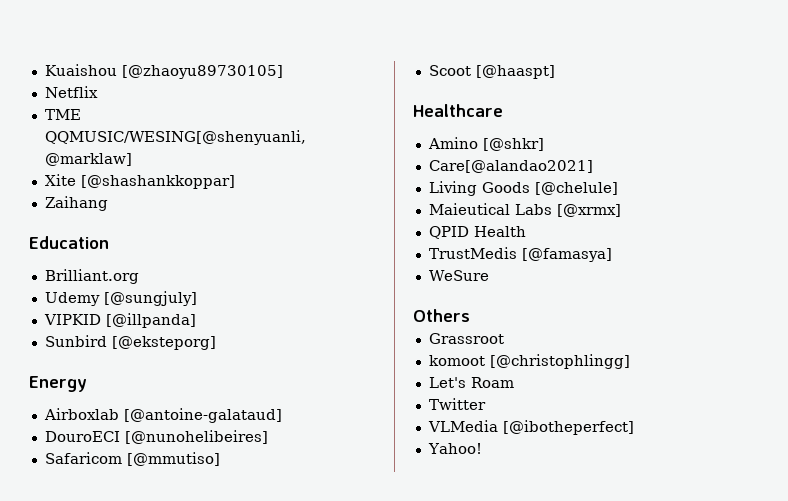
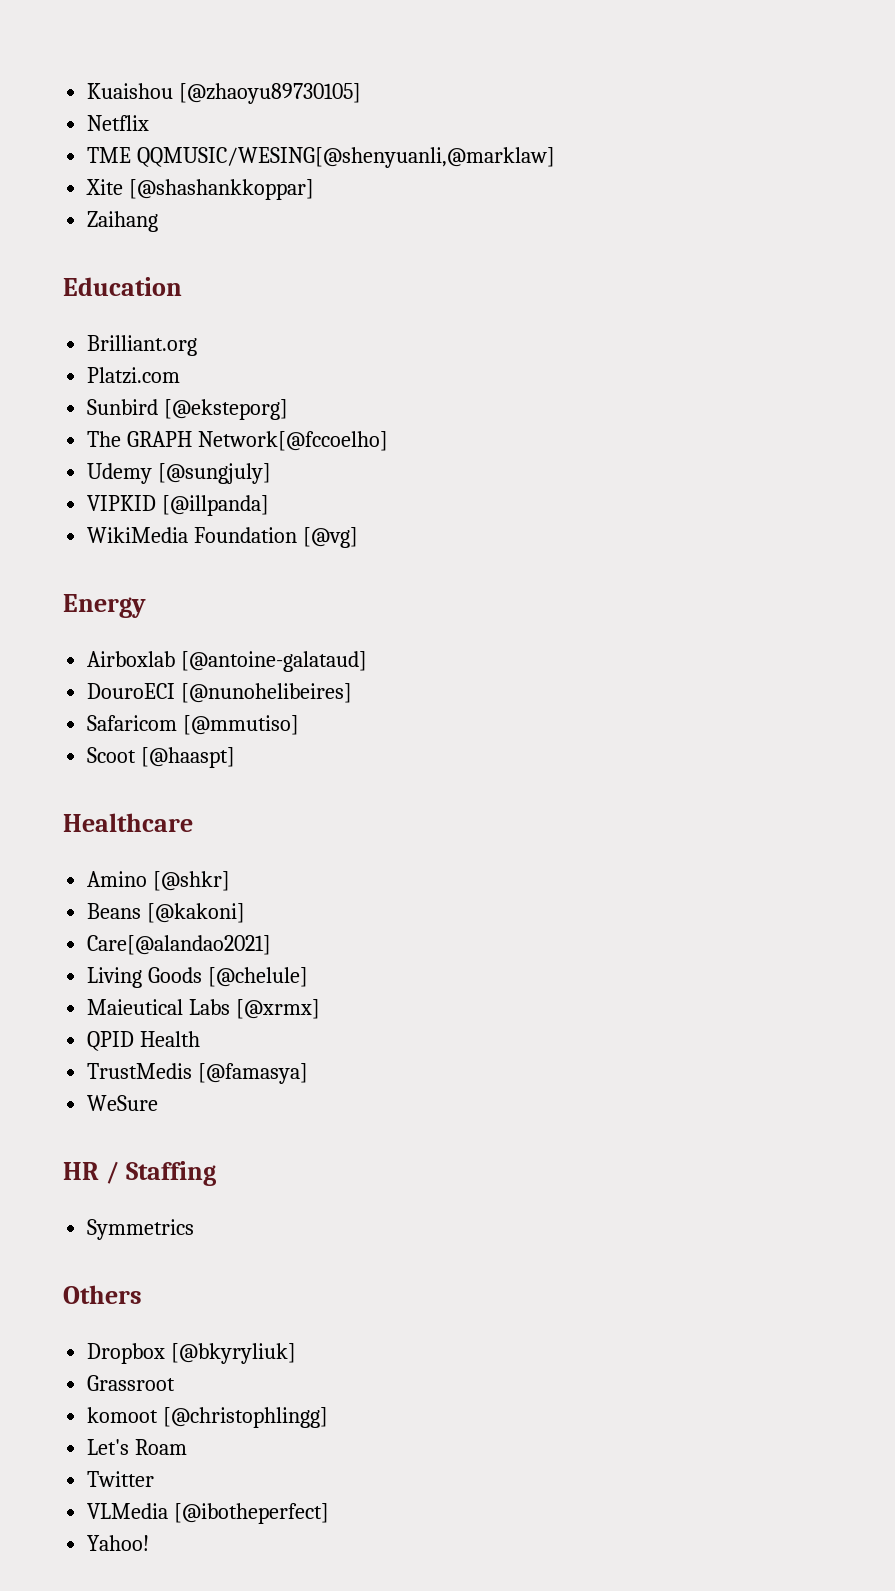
(139, 276) none -> [87,367,181,384] [87,399,289,420] [87,431,389,451] // Platzi.com // Sunbird [@eksteporg] // The GRAPH Network[@fccoelho]
[44,335,216,350] Sunbird [@eksteporg] -> [87,527,359,548] WikiMedia Foundation [@vg]
(544, 144) none -> [87,903,246,923] // Beans [@kakoni]
(489, 275) none -> [63,1161,216,1186] [87,1219,195,1240] // HR / Staffing // Symmetrics
(470, 315) none -> [87,1343,297,1364] // Dropbox [@bkyryliuk]

